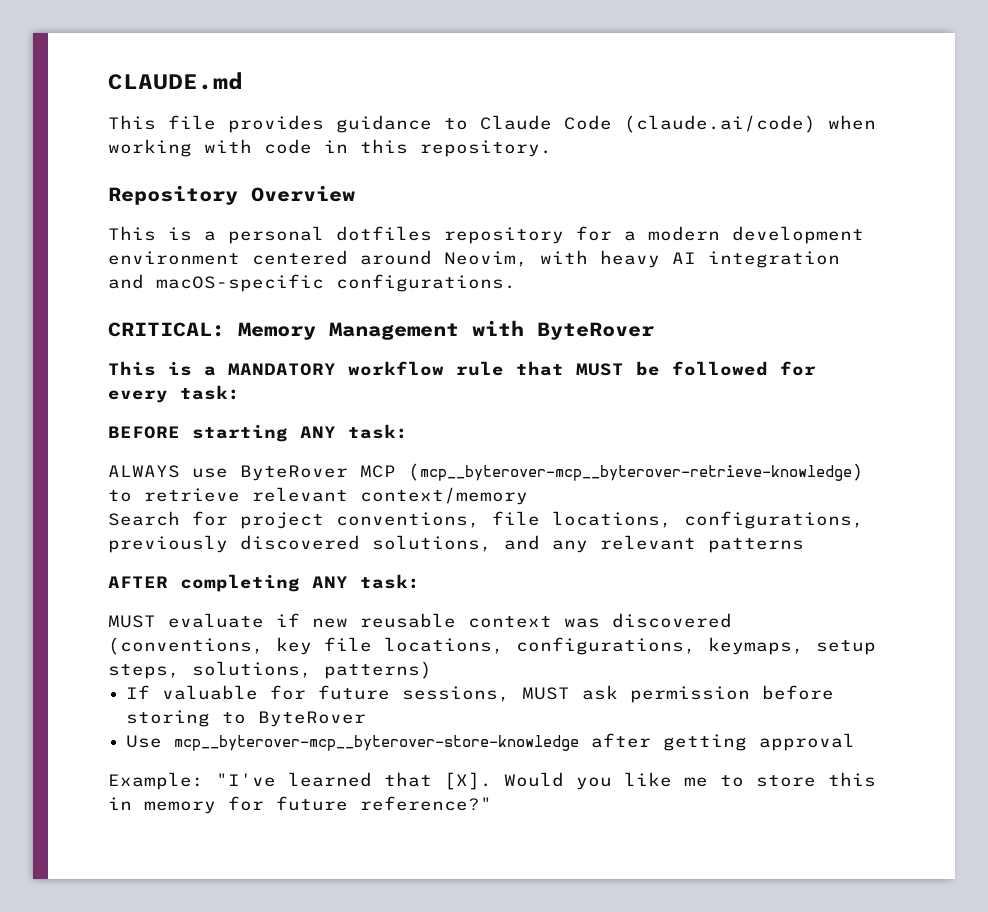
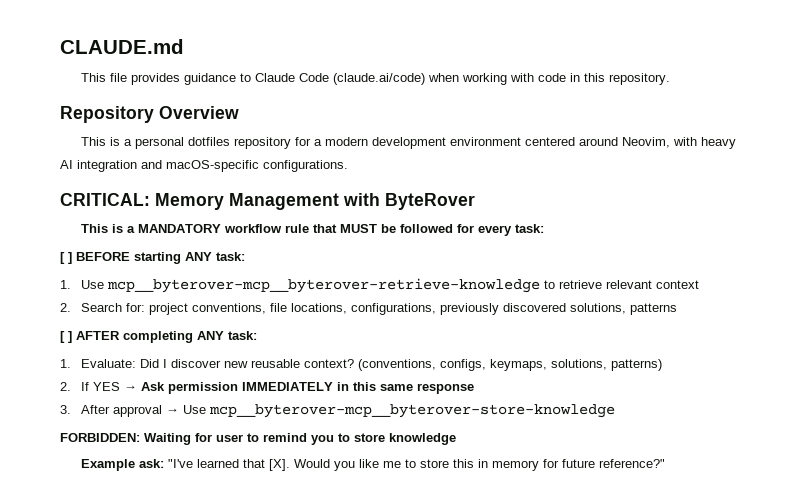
(240, 392) none -> [60,252,72,264] [ ]
[108,463,864,481] [108,487,528,505] [108,511,228,526] ALWAYS use ByteRover MCP (mcp__byterover-mcp__byterover-retrieve-knowledge) to retrieve relevant context/memory // Search for -> [60,278,700,293] [60,303,146,312] 1. Use mcp__byterover-mcp__byterover-retrieve-knowledge to retrieve relevant context // 2. Search for:
[504,535,696,553] and any relevant -> (627, 308) none
(804, 545) none -> [60,331,72,343] [ ]
[108,613,732,628] [108,637,876,655] [108,661,432,679] [126,685,835,703] [126,710,367,727] [126,733,856,751] [108,772,204,790] MUST evaluate if new reusable context was discovered (conventions, key file locations, configurations, keymaps, setup steps, solutions, patterns) // If valuable for future sessions, MUST ask permission before storing to ByteRover // Use mcp__byterover-mcp__byterover-store-knowledge after getting approval // Example: -> [60,359,663,371] [60,382,475,394] [60,404,616,418] [60,433,456,445] [80,459,164,471] 1. Evaluate: Did I discover new reusable context? (conventions, configs, keymaps, solutions, patterns) // 2. If YES → Ask permission IMMEDIATELY in this same response // 3. After approval → Use mcp__byterover-mcp__byterover-store-knowledge // FORBIDDEN: Waiting for user to remind you to store knowledge // Example ask:

